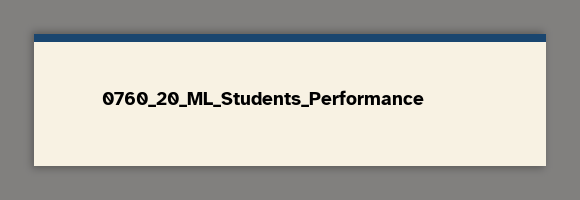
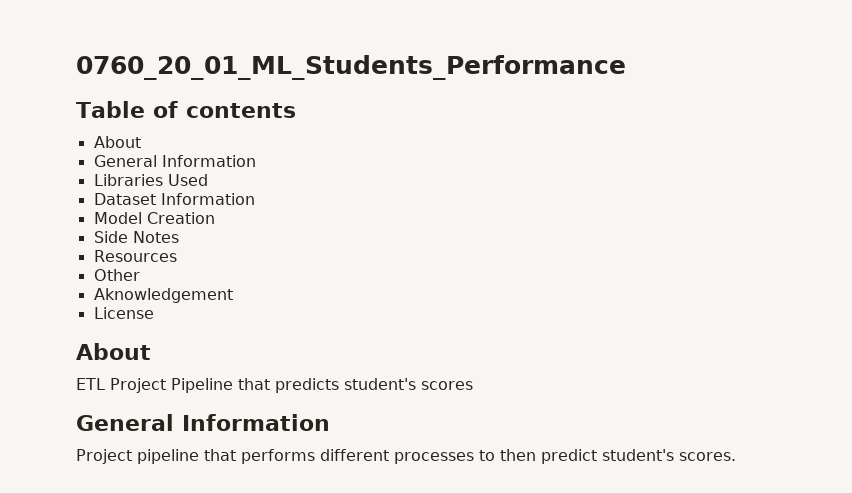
[102,90,424,107] 0760_20_ML_Students_Performance -> [76,55,626,80] [76,101,296,118] [93,136,141,148] [93,155,256,167] [93,174,208,186] [93,193,255,205] [93,212,215,224] [93,231,179,243] [93,250,177,262] [93,269,140,281] [93,288,233,303] [93,307,154,319] [76,343,151,360] [76,378,473,393] [76,414,330,431] [76,449,736,464] 0760_20_01_ML_Students_Performance // Table of contents // About // General Information // Libraries Used // Dataset Information // Model Creation // Side Notes // Resources // Other // Aknowledgement // License // About // ETL Project Pipeline that predicts student's scores // General Information // Project pipeline that performs different processes to then predict student's scores.

